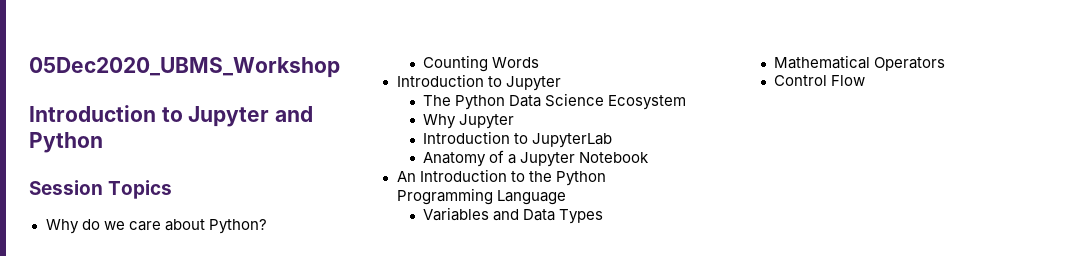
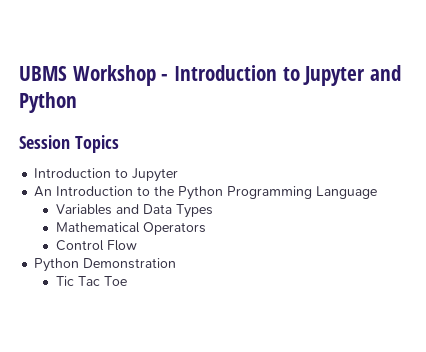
[29,57,340,78] 05Dec2020_UBMS_Workshop // -> [19,65,169,86] UBMS Workshop -
[45,219,267,234] [423,55,540,72] [396,74,561,91] [423,93,687,110] [423,114,515,129] [423,131,613,148] [423,150,650,167] Why do we care about Python? // Counting Words // Introduction to Jupyter // The Python Data Science Ecosystem // Why Jupyter // Introduction to JupyterLab // Anatomy of a Jupyter Notebook -> [34,168,179,182] Introduction to Jupyter
(866, 80) none -> [34,258,177,272] [56,276,128,286] // Python Demonstration // Tic Tac Toe

